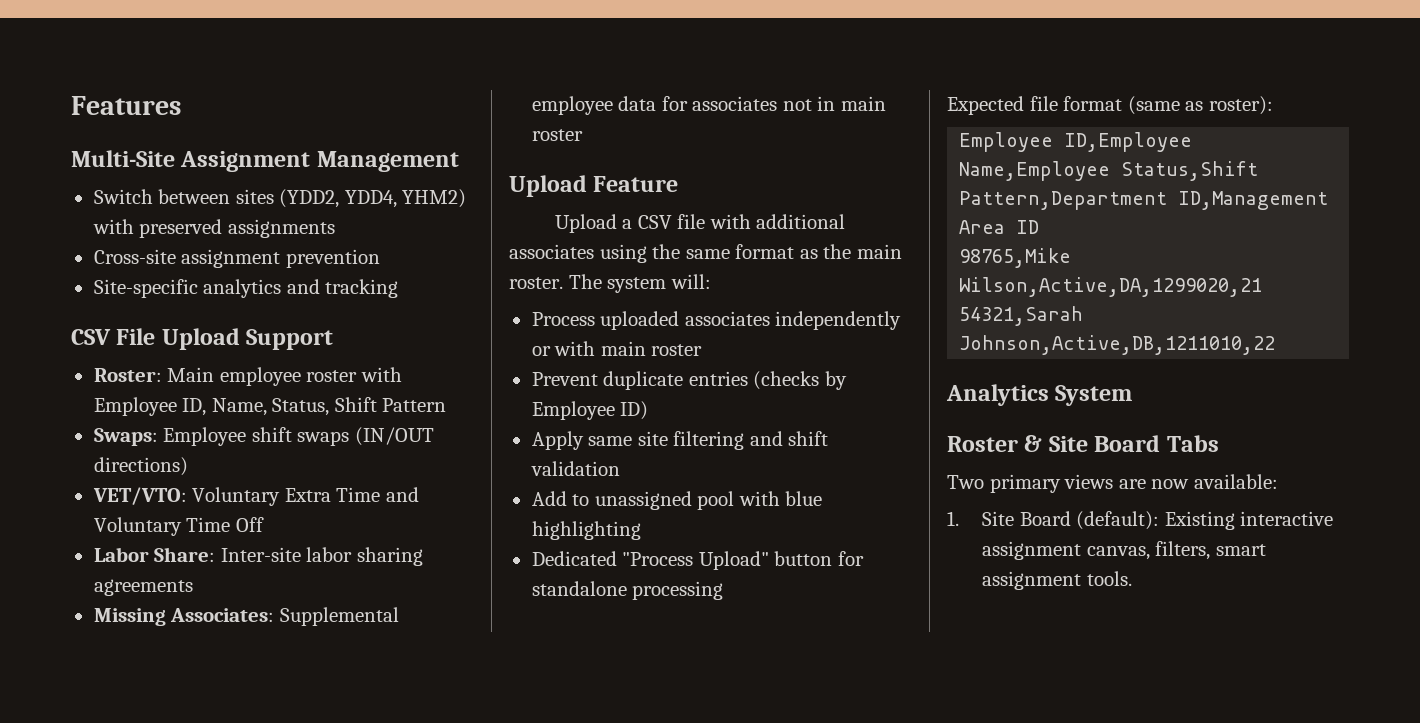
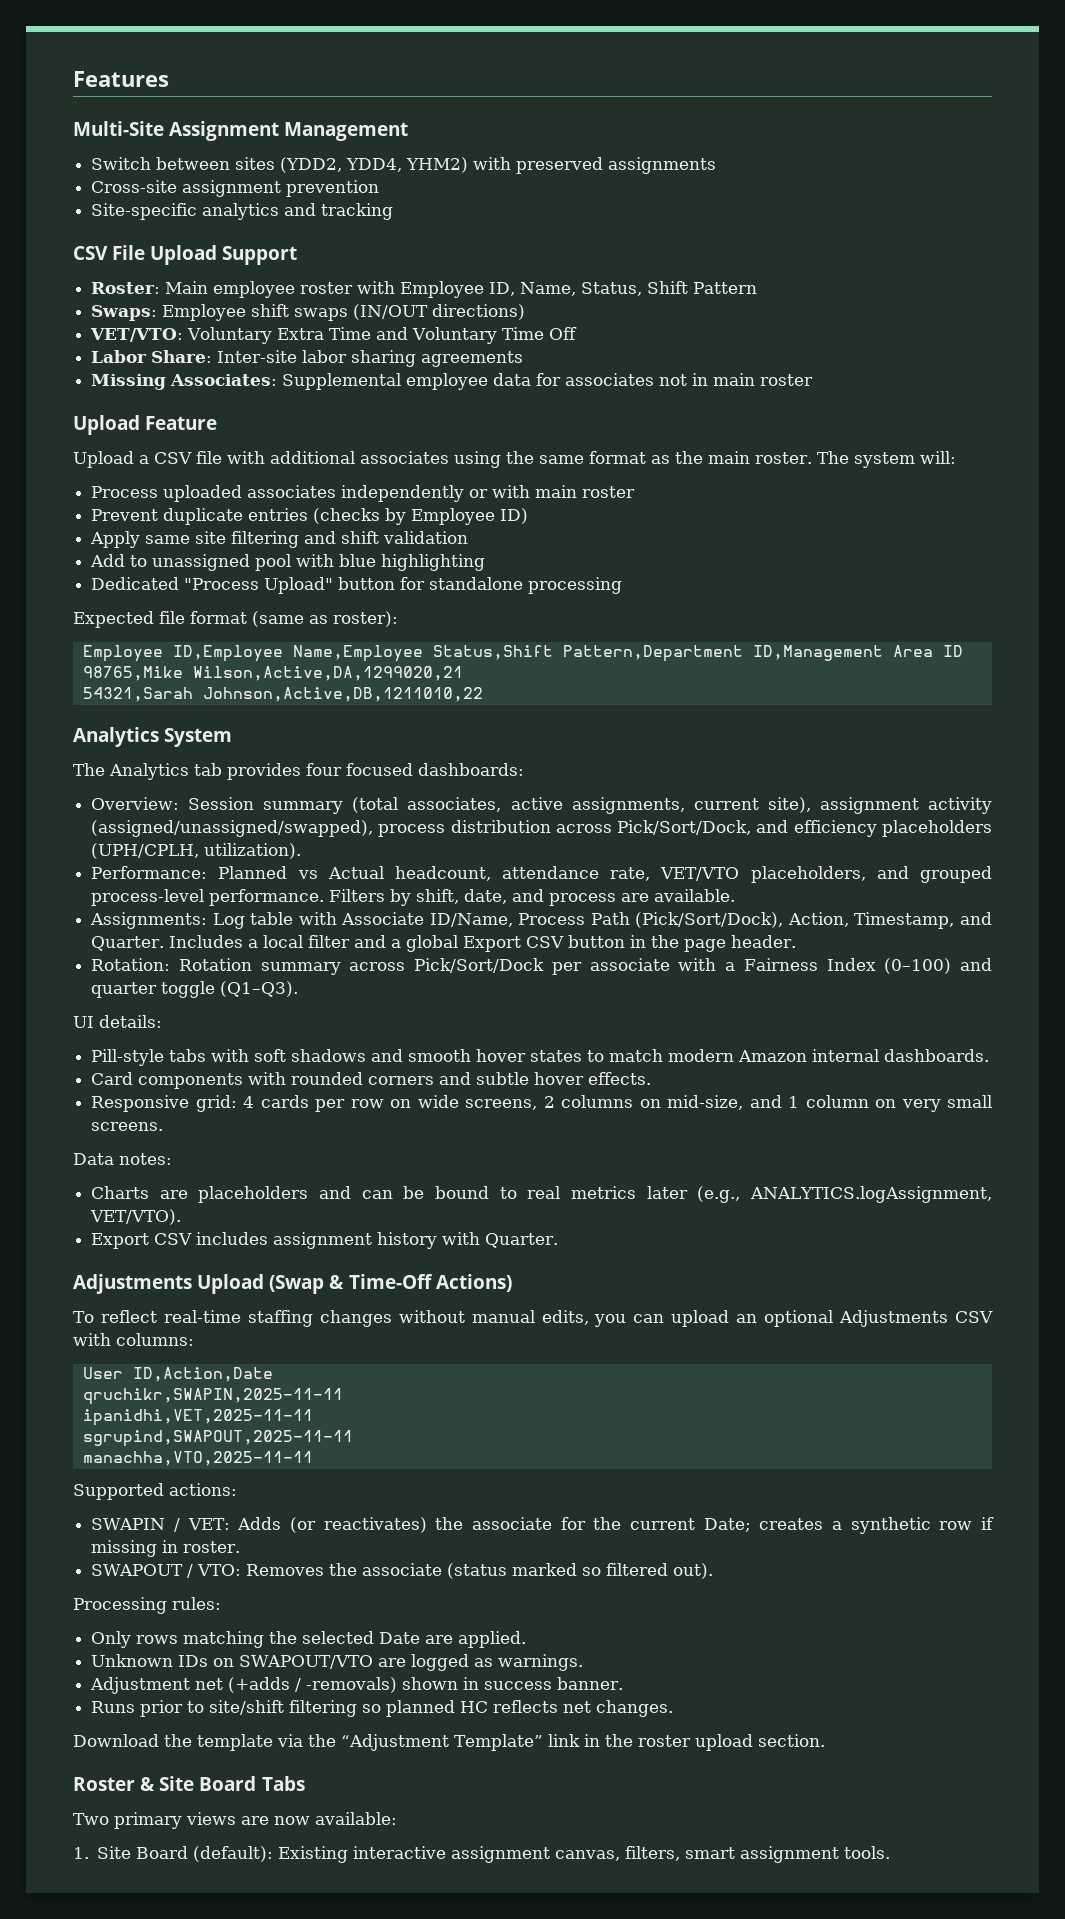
(1133, 395) none -> [73,763,524,780] [91,797,993,814] [91,820,993,837] [91,843,302,859] [91,866,992,883] [91,889,736,906] [90,912,992,929] [91,935,797,952] [91,958,992,975] [91,981,299,998] [73,1015,162,1028] [91,1049,990,1066] [91,1072,652,1089] [91,1095,993,1112] [91,1122,164,1131] [73,1153,172,1165] [91,1186,993,1203] [90,1209,182,1225] [91,1232,559,1249] [73,1274,512,1294] [73,1310,993,1327] [73,1333,194,1346] [82,1367,273,1382] [82,1388,343,1405] [82,1409,313,1426] [82,1430,353,1447] [82,1451,313,1466] [73,1483,237,1500] [91,1517,995,1534] [91,1540,241,1557] [91,1563,714,1579] [73,1597,221,1614] [91,1631,527,1648] [91,1654,584,1671] [90,1677,624,1694] [91,1700,674,1717] [73,1734,825,1751] // The Analytics tab provides four focused dashboards: // Overview: Session summary (total associates, active assignments, current site), assignment activity (assigned/unassigned/swapped), process distribution across Pick/Sort/Dock, and efficiency placeholders (UPH/CPLH, utilization). // Performance: Planned vs Actual headcount, attendance rate, VET/VTO placeholders, and grouped process-level performance. Filters by shift, date, and process are available. // Assignments: Log table with Associate ID/Name, Process Path (Pick/Sort/Dock), Action, Timestamp, and Quarter. Includes a local filter and a global Export CSV button in the page header. // Rotation: Rotation summary across Pick/Sort/Dock per associate with a Fairness Index (0–100) and quarter toggle (Q1–Q3). // UI details: // Pill-style tabs with soft shadows and smooth hover states to match modern Amazon internal dashboards. // Card components with rounded corners and subtle hover effects. // Responsive grid: 4 cards per row on wide screens, 2 columns on mid-size, and 1 column on very small screens. // Data notes: // Charts are placeholders and can be bound to real metrics later (e.g., ANALYTICS.logAssignment, VET/VTO). // Export CSV includes assignment history with Quarter. // Adjustments Upload (Swap & Time-Off Actions) // To reflect real-time staffing changes without manual edits, you can upload an optional Adjustments CSV with columns: // User ID,Action,Date // qruchikr,SWAPIN,2025-11-11 // ipanidhi,VET,2025-11-11 // sgrupind,SWAPOUT,2025-11-11 // manachha,VTO,2025-11-11 // Supported actions: // SWAPIN / VET: Adds (or reactivates) the associate for the current Date; creates a synthetic row if missing in roster. // SWAPOUT / VTO: Removes the associate (status marked so filtered out). // Processing rules: // Only rows matching the selected Date are applied. // Unknown IDs on SWAPOUT/VTO are logged as warnings. // Adjustment net (+adds / -removals) shown in success banner. // Runs prior to site/shift filtering so planned HC reflects net changes. // Download the template via the “Adjustment Template” link in the roster upload section.

